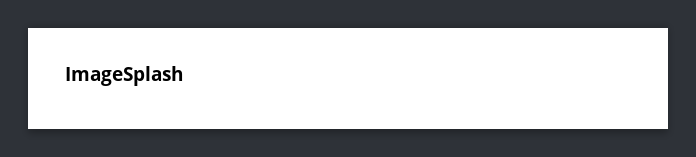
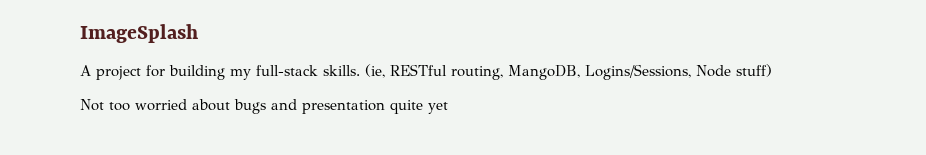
(183, 76) none -> [80,64,772,80] [80,99,448,114] // A project for building my full-stack skills. (ie, RESTful routing, MangoDB, Logins/Sessions, Node stuff) // Not too worried about bugs and presentation quite yet

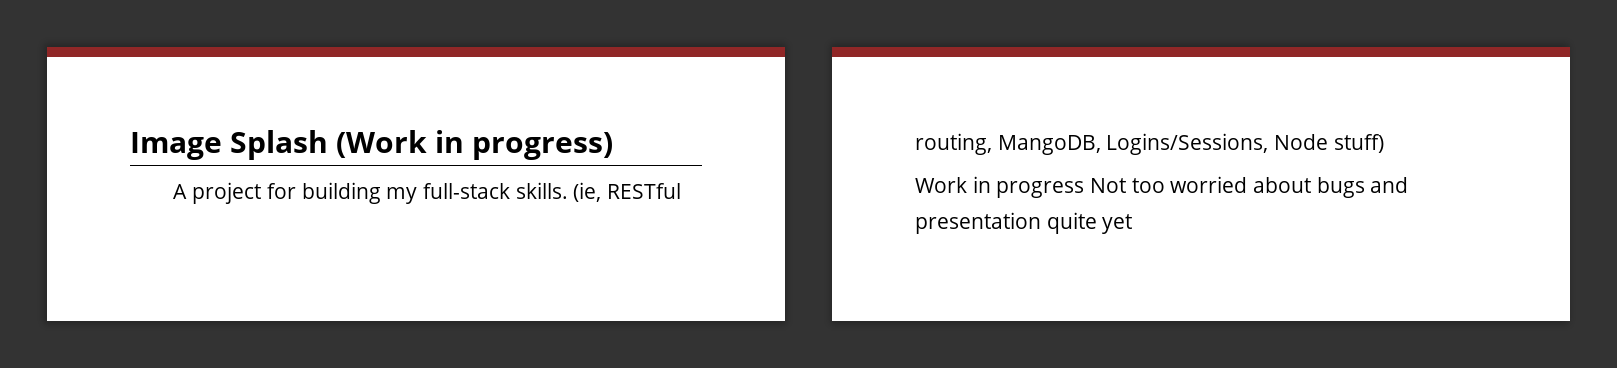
[80,24,198,43] ImageSplash -> [130,130,613,160] Image Splash (Work in progress)
(772, 70) none -> [915,176,1085,198] Work in progress

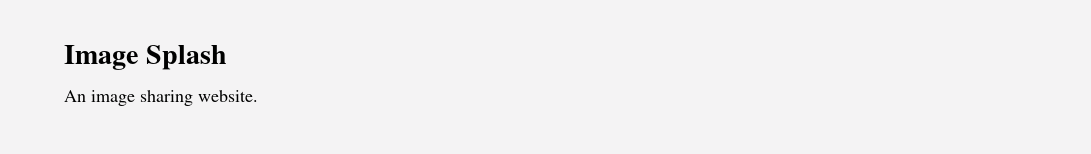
[336,130,613,160] [173,182,681,204] [915,133,1384,155] [915,176,1409,198] [915,212,1133,234] (Work in progress) // A project for building my full-stack skills. (ie, RESTful routing, MangoDB, Logins/Sessions, Node stuff) // Work in progress Not too worried about bugs and presentation quite yet -> [64,90,258,106] // An image sharing website.

